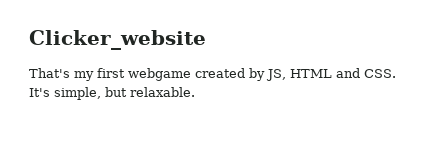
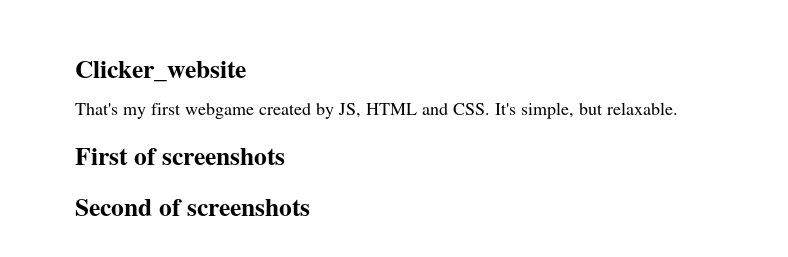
(195, 92) none -> [75,148,285,165] [75,199,310,216] // First of screenshots // Second of screenshots

